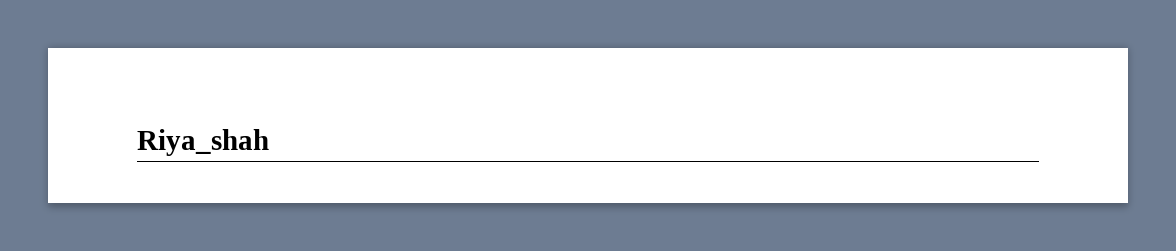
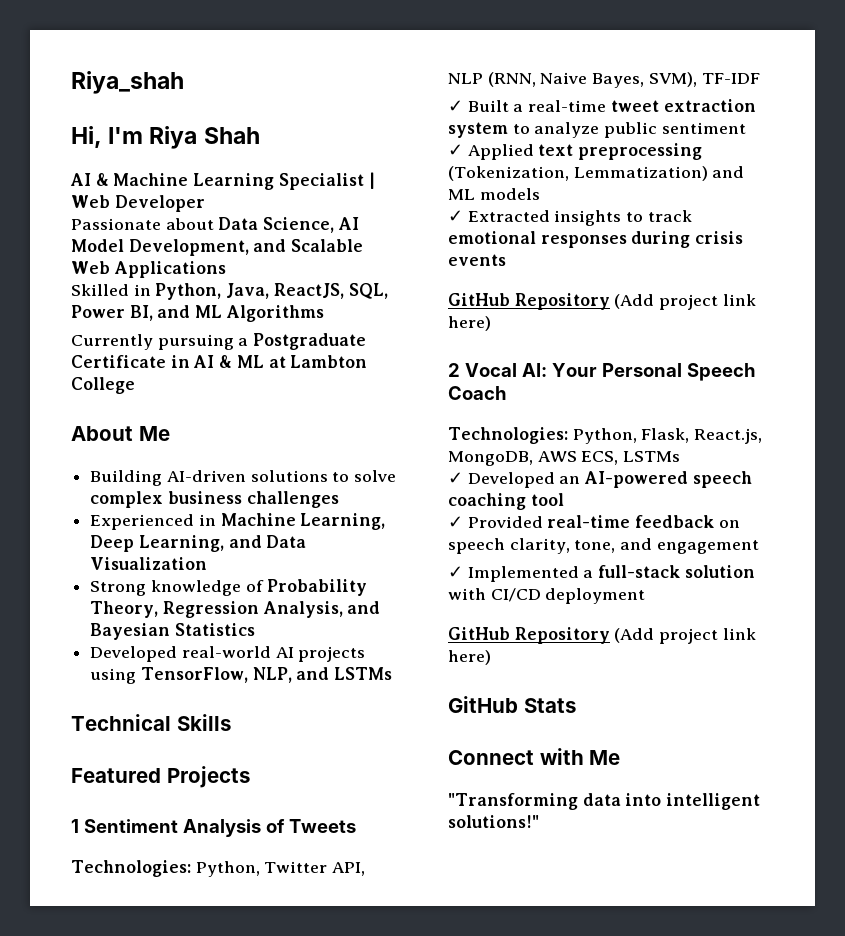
(269, 142) none -> [71,126,260,149] [70,172,375,190] [71,195,205,212] [71,217,359,233] [71,239,364,256] [71,261,226,278] [71,283,388,300] [71,305,324,322] [71,333,367,350] [71,355,368,368] [71,377,135,394] [71,426,170,441] [90,470,397,486] [90,491,339,508] [90,513,386,530] [90,535,307,552] [90,557,208,570] [90,579,368,596] [90,601,381,618] [90,623,255,640] [90,646,366,662] [90,667,393,684] [71,714,231,731] [71,766,250,788] [71,819,356,837] [71,860,366,877] [448,72,760,88] [448,99,756,112] [448,122,746,138] [448,143,703,160] [448,166,745,181] [448,188,540,200] [448,210,692,226] [448,231,744,248] [448,254,506,266] [448,293,756,310] [448,316,491,331] [448,363,756,381] [448,386,507,400] [448,427,763,444] [448,451,681,466] [448,471,752,488] [448,493,564,510] [448,515,740,528] [448,538,759,554] [448,565,755,582] [448,588,646,604] [448,627,756,644] [448,650,491,665] [448,696,576,713] [448,748,621,765] [448,793,761,810] [448,815,539,828] // Hi, I'm Riya Shah // AI & Machine Learning Specialist | Web Developer // Passionate about Data Science, AI Model Development, and Scalable Web Applications // Skilled in Python, Java, ReactJS, SQL, Power BI, and ML Algorithms // Currently pursuing a Postgraduate Certificate in AI & ML at Lambton College // About Me // Building AI-driven solutions to solve complex business challenges // Experienced in Machine Learning, Deep Learning, and Data Visualization // Strong knowledge of Probability Theory, Regression Analysis, and Bayesian Statistics // Developed real-world AI projects using TensorFlow, NLP, and LSTMs // Technical Skills // Featured Projects // 1 Sentiment Analysis of Tweets // Technologies: Python, Twitter API, NLP (RNN, Naive Bayes, SVM), TF-IDF // ✓ Built a real-time tweet extraction system to analyze public sentiment // ✓ Applied text preprocessing (Tokenization, Lemmatization) and ML models // ✓ Extracted insights to track emotional responses during crisis events // GitHub Repository (Add project link here) // 2 Vocal AI: Your Personal Speech Coach // Technologies: Python, Flask, React.js, MongoDB, AWS ECS, LSTMs // ✓ Developed an AI-powered speech coaching tool // ✓ Provided real-time feedback on speech clarity, tone, and engagement // ✓ Implemented a full-stack solution with CI/CD deployment // GitHub Repository (Add project link here) // GitHub Stats // Connect with Me // "Transforming data into intelligent solutions!"

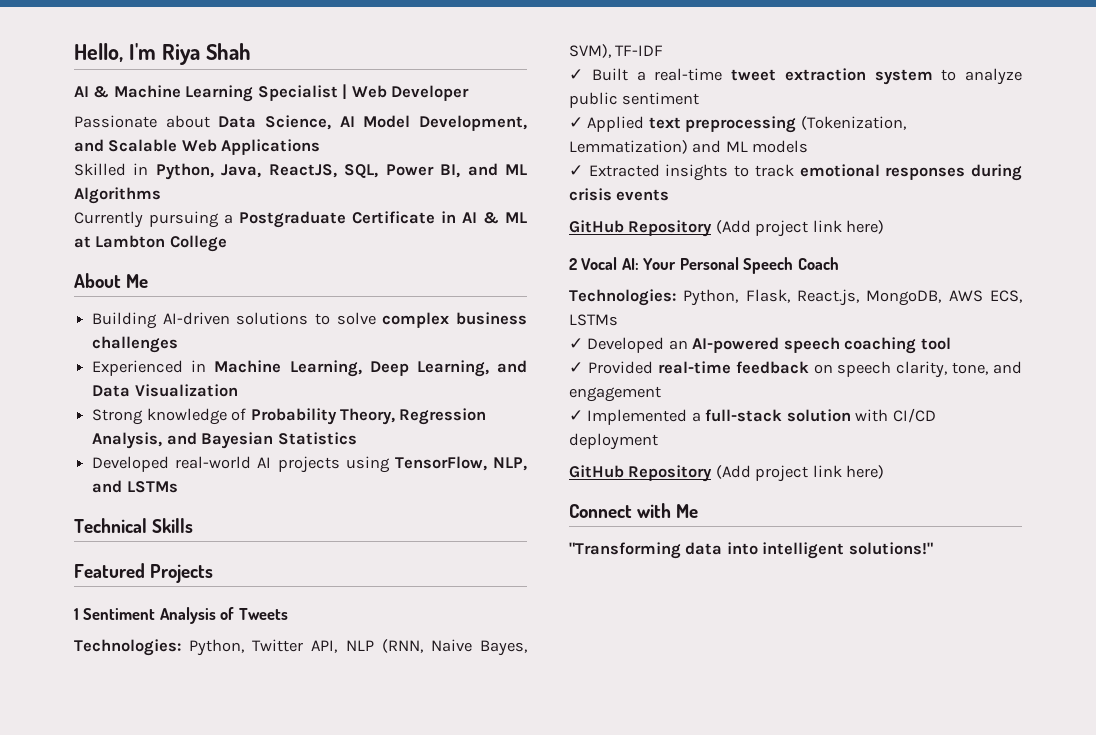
[71,71,184,94] [71,126,102,148] Riya_shah // Hi, -> [74,43,123,63] Hello,
[448,696,576,713] // GitHub Stats -> (885, 472) none

